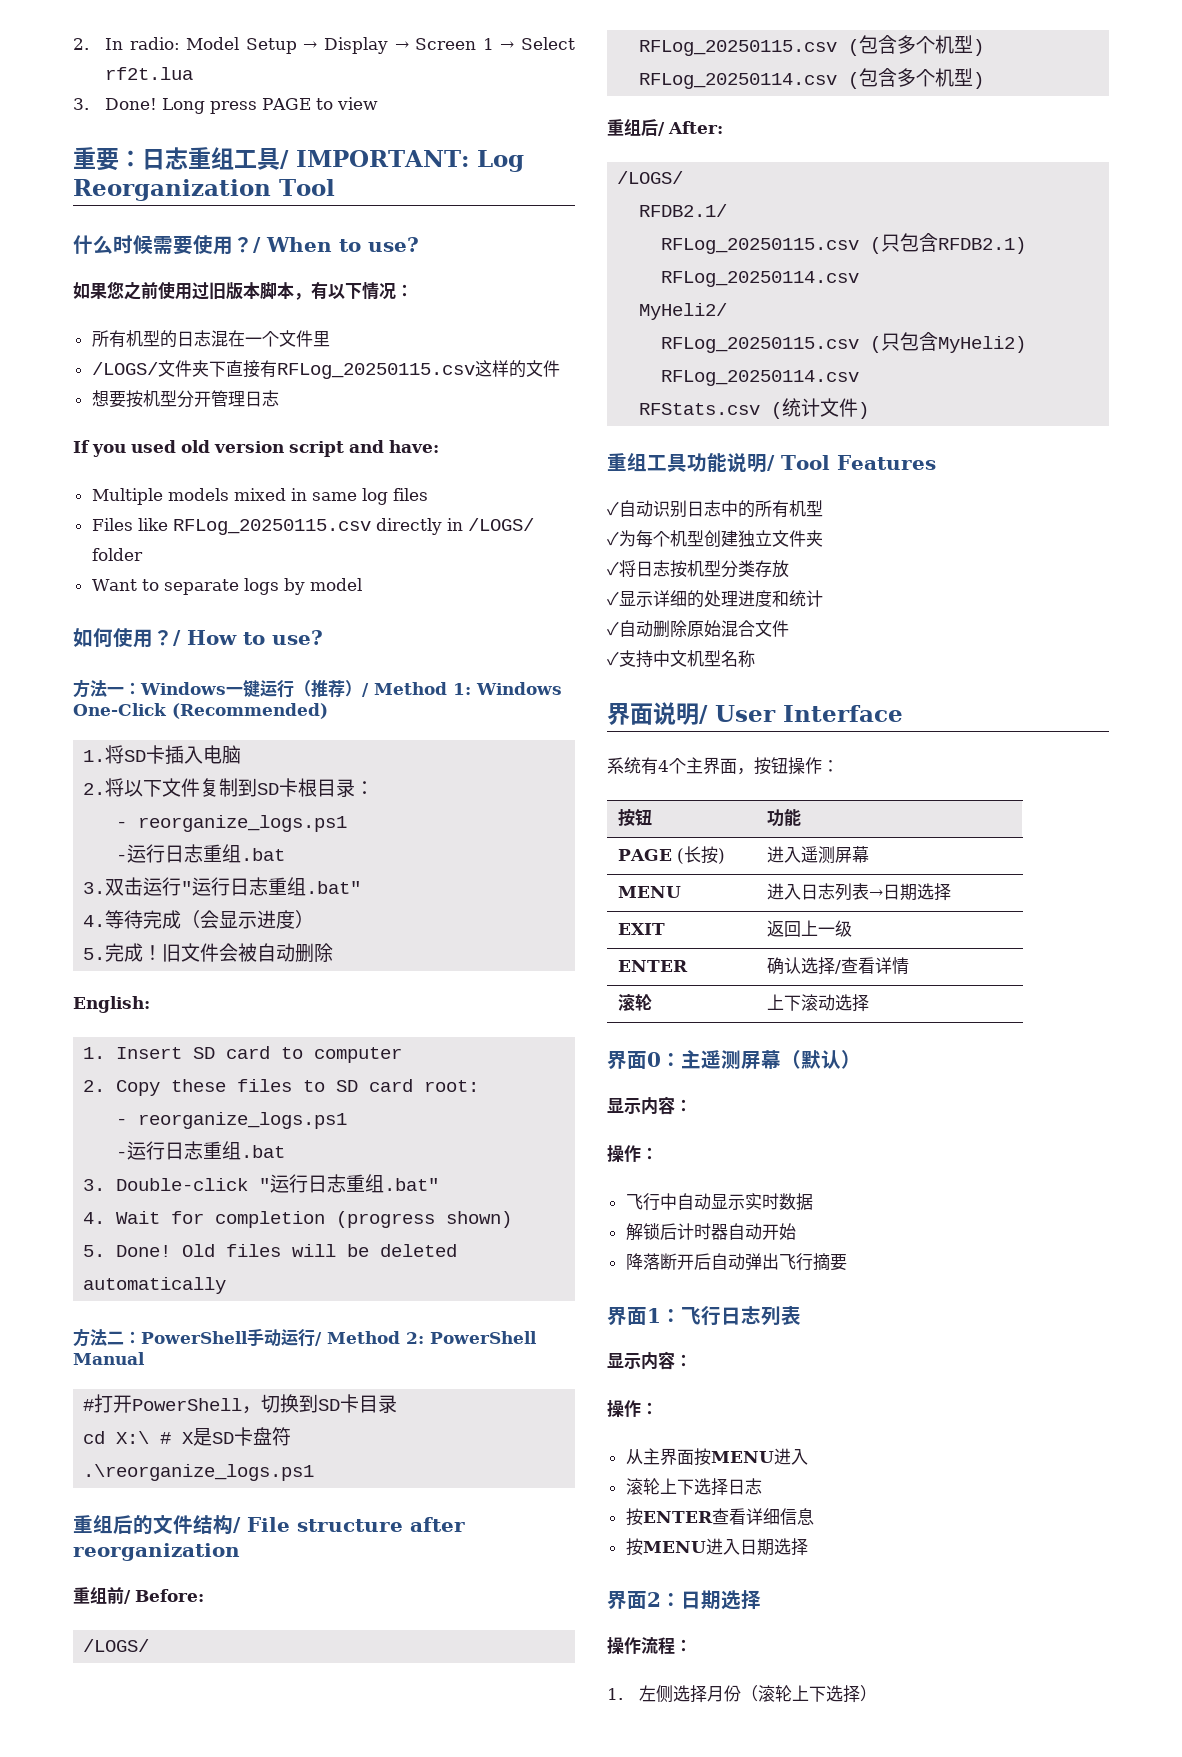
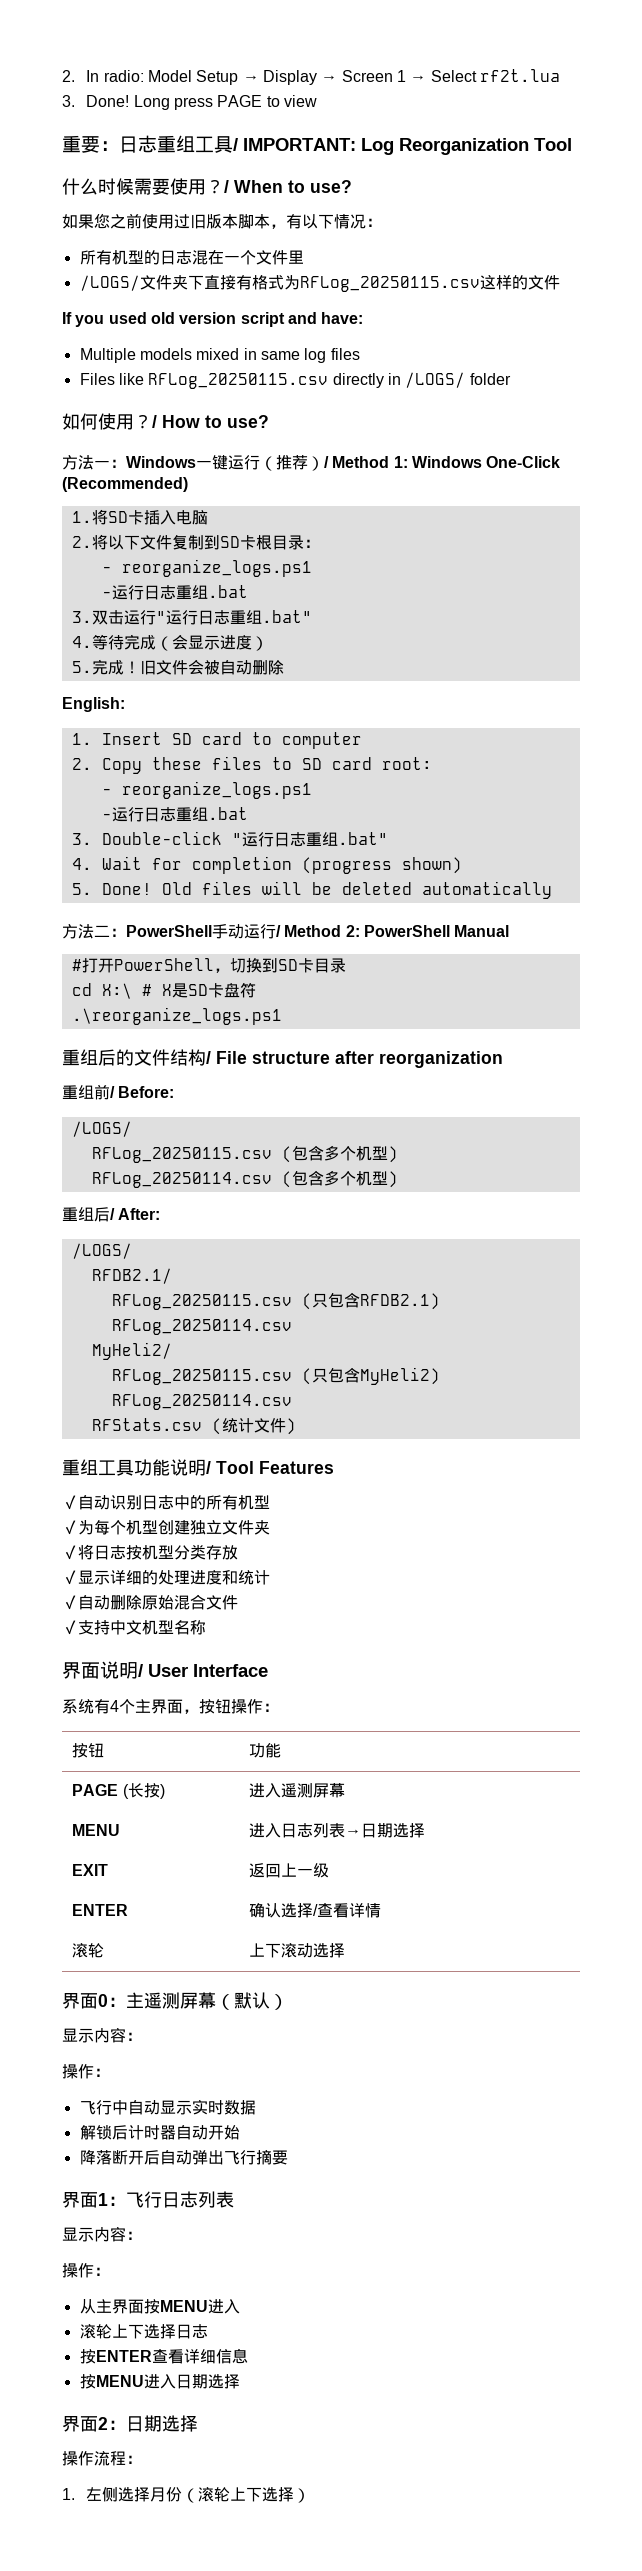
(277, 369) none -> [251,275,300,290] 格式为
[91,390,279,408] // 想要按机型分开管理日志 -> (560, 282) none
[91,578,362,595] // Want to separate logs by model -> (511, 379) none

